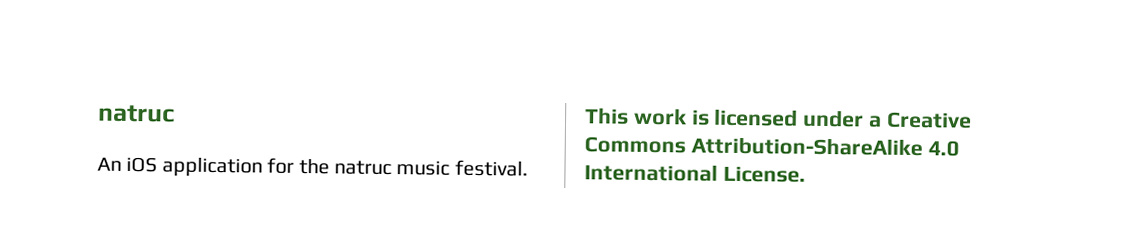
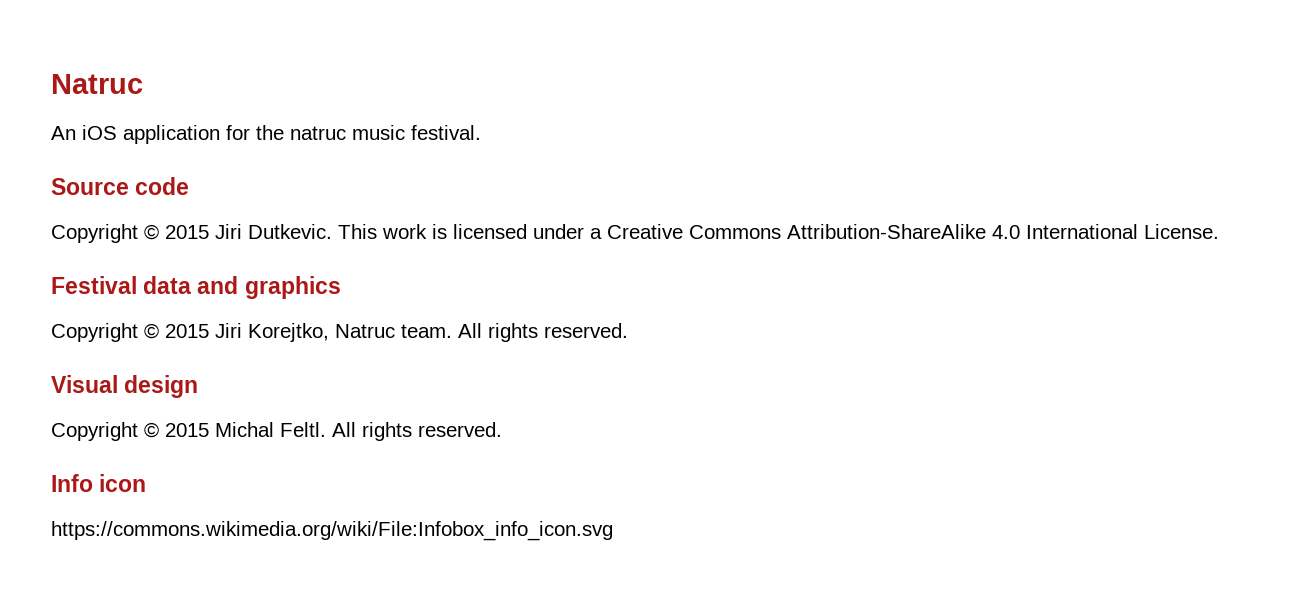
[98,104,175,123] natruc -> [51,74,143,94] Natruc
(528, 168) none -> [51,177,190,195] [51,224,332,243] Source code // Copyright © 2015 Jiri Dutkevic.
(806, 174) none -> [51,276,341,299] [51,323,628,342] [51,375,199,398] [51,422,502,441] [51,474,147,492] [51,521,613,541] // Festival data and graphics // Copyright © 2015 Jiri Korejtko, Natruc team. All rights reserved. // Visual design // Copyright © 2015 Michal Feltl. All rights reserved. // Info icon // https://commons.wikimedia.org/wiki/File:Infobox_info_icon.svg

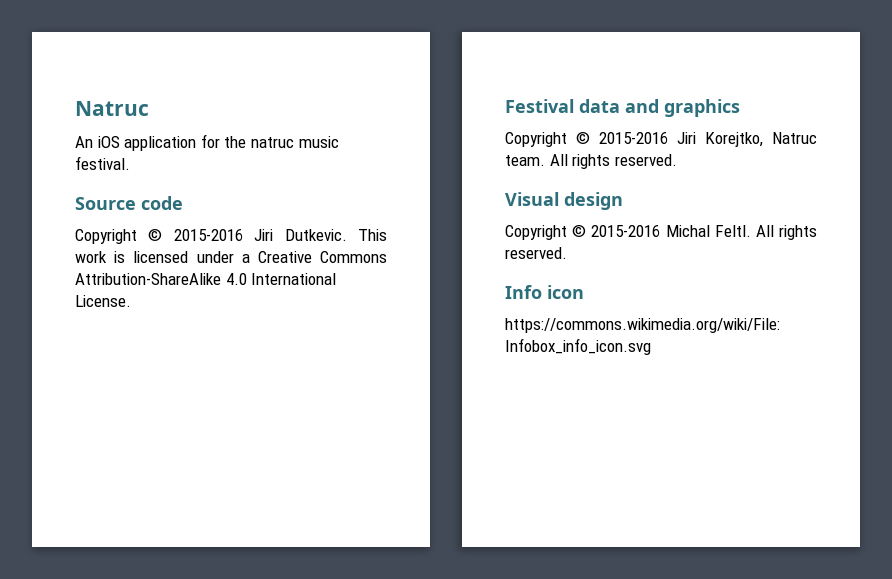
[165,225,209,239] 2015 -> [173,229,243,241] 2015-2016
[165,324,209,338] 2015 -> [599,132,668,144] 2015-2016
[165,423,209,437] 2015 -> [591,225,661,237] 2015-2016

